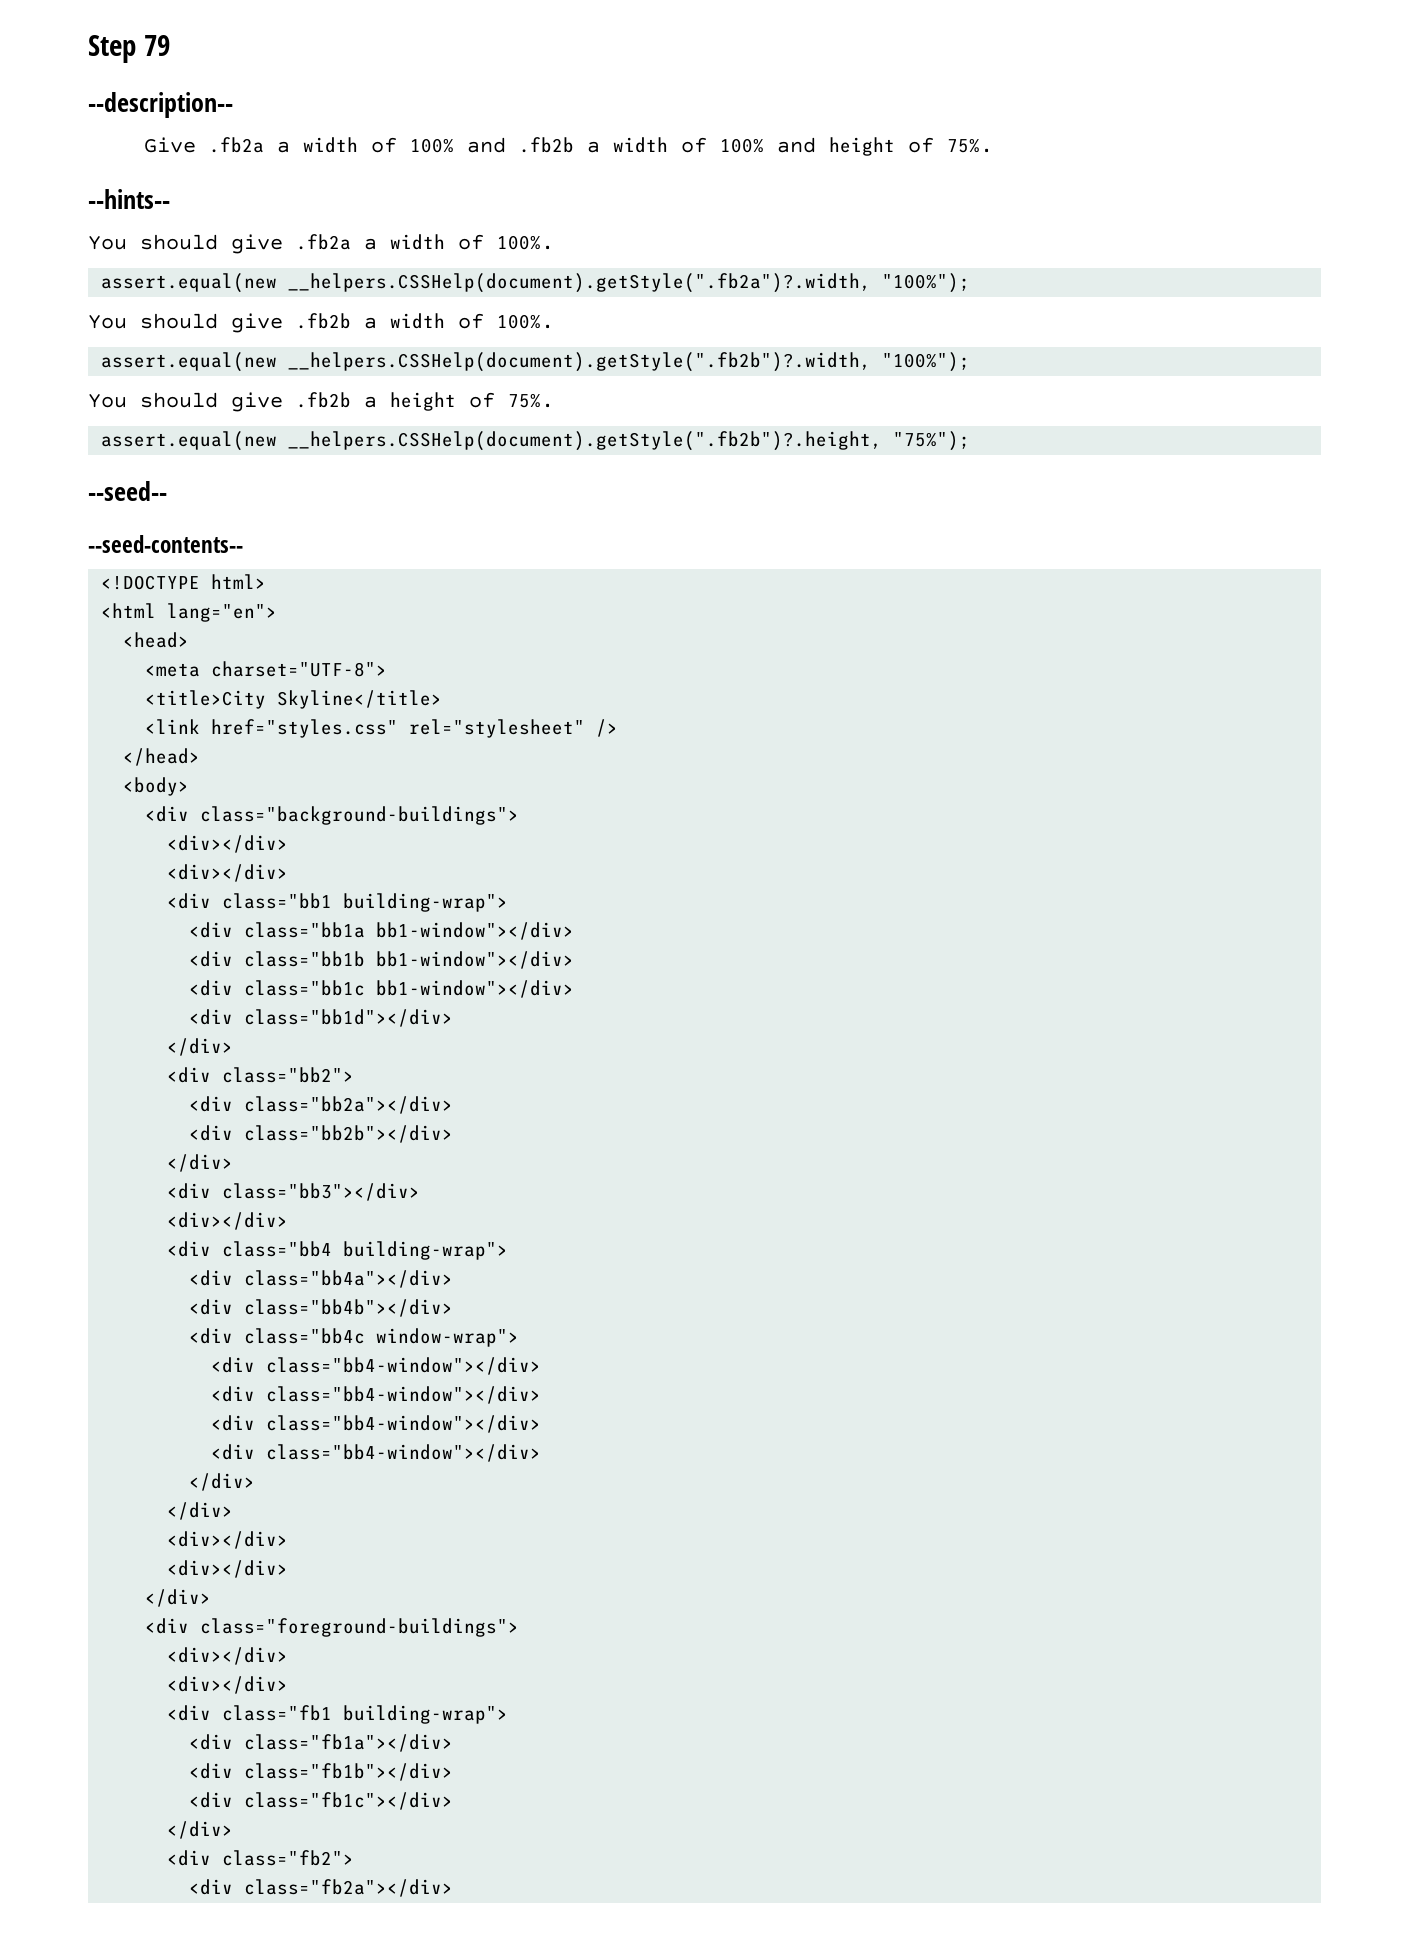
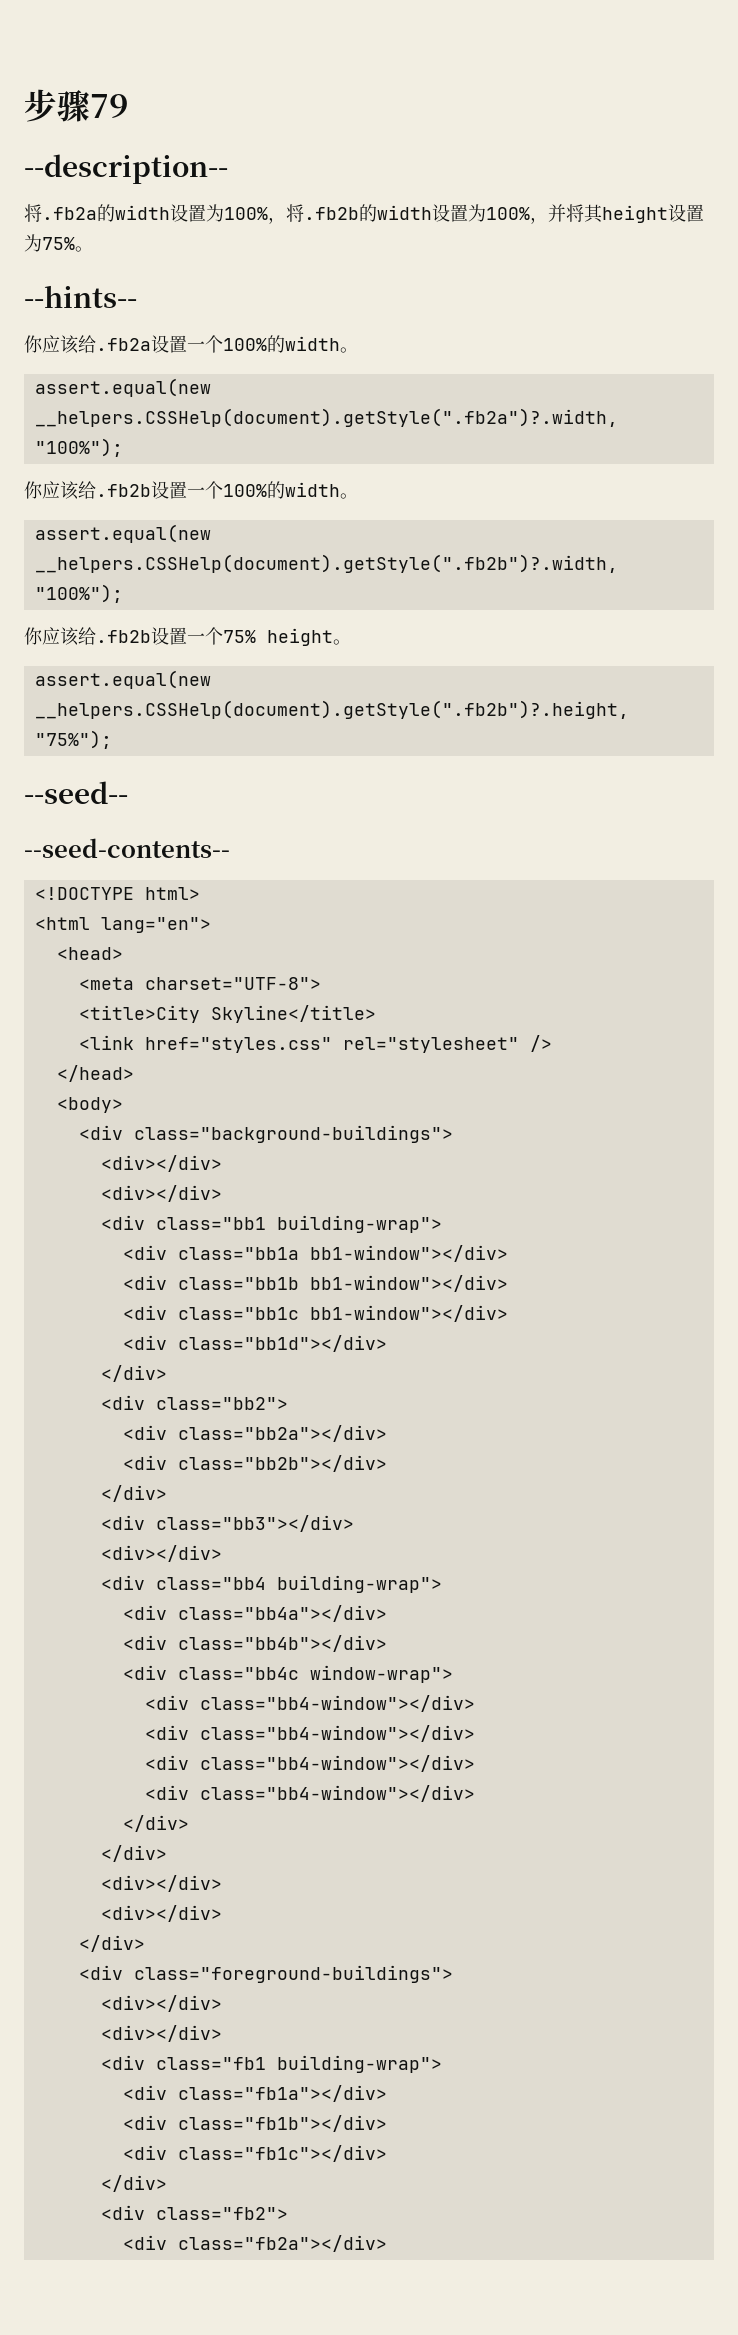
[88,35,136,63] Step -> [24,89,90,122] 步骤
[143,137,993,156] [88,189,170,209] [88,234,554,254] [101,273,971,293] [88,313,554,333] [101,352,971,372] [88,392,554,412] Give .fb2a a width of 100% and .fb2b a width of 100% and height of 75%. // --hints-- // You should give .fb2a a width of 100%. // assert.equal(new __helpers.CSSHelp(document).getStyle(".fb2a")?.width, "100%"); // You should give .fb2b a width of 100%. // assert.equal(new __helpers.CSSHelp(document).getStyle(".fb2b")?.width, "100%"); // You should give .fb2b a height of 75%. -> [24,204,704,224] [24,234,93,252] [24,285,137,308] [24,335,358,354] [34,378,211,397] [34,408,618,427] [34,438,123,457] [24,481,358,500] [34,524,211,543] [34,554,618,573] [34,584,123,603] [24,627,351,646] 将.fb2a的width设置为100%，将.fb2b的width设置为100%，并将其height设置为75%。 // --hints-- // 你应该给.fb2a设置一个100%的width。 // assert.equal(new __helpers.CSSHelp(document).getStyle(".fb2a")?.width, "100%"); // 你应该给.fb2b设置一个100%的width。 // assert.equal(new __helpers.CSSHelp(document).getStyle(".fb2b")?.width, "100%"); // 你应该给.fb2b设置一个75% height。

